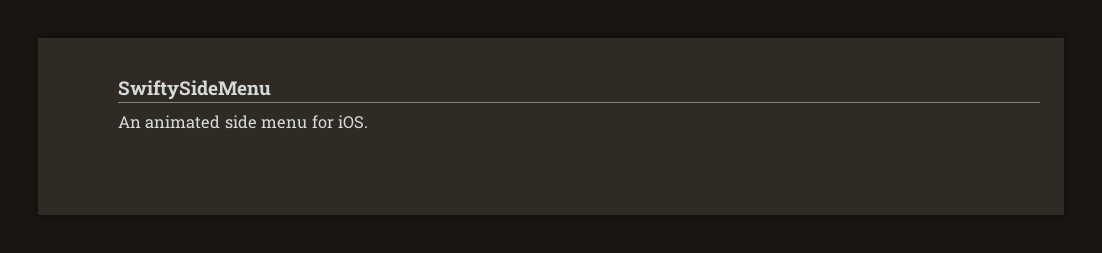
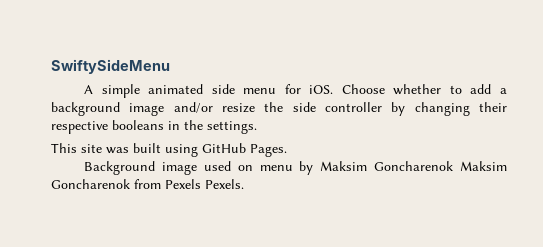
[118,116,141,128] An -> [84,84,140,98] A simple
(369, 122) none -> [341,84,507,95] [51,102,507,116] [51,120,257,134] [51,143,287,157] [84,161,507,175] [51,179,244,189] Choose whether to add a background image and/or resize the side controller by changing their respective booleans in the settings. // This site was built using GitHub Pages. // Background image used on menu by Maksim Goncharenok Maksim Goncharenok from Pexels Pexels.

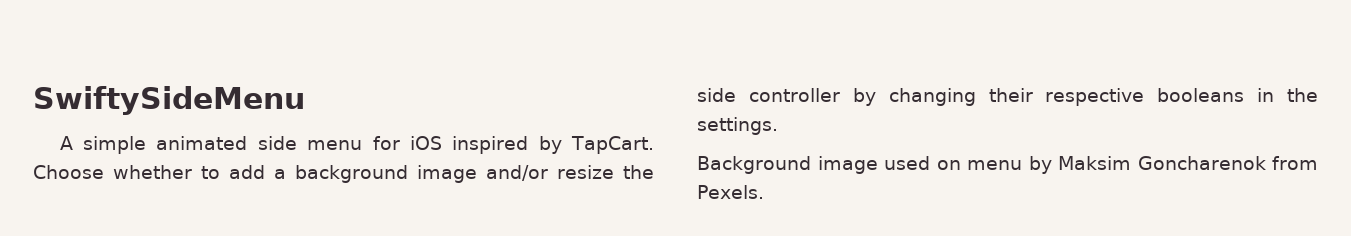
[309,85,334,94] iOS. -> [409,136,655,154] iOS inspired by TapCart.
[51,143,287,157] // This site was built using GitHub Pages. -> (778, 126) none
[459,161,507,171] [51,179,201,189] Maksim Goncharenok from Pexels -> [1272,156,1318,170] from

